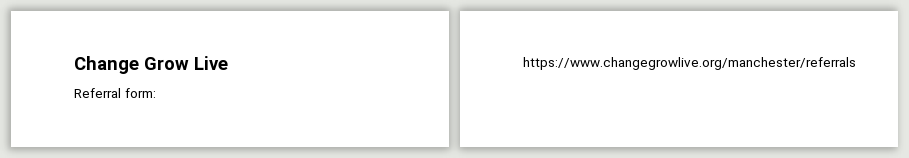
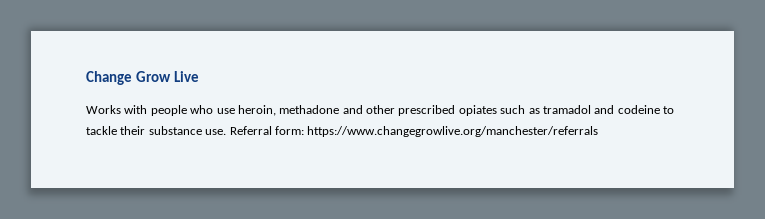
(228, 63) none -> [86,105,674,116] [86,126,227,135] Works with people who use heroin, methadone and other prescribed opiates such as tramadol and codeine to tackle their substance use.

